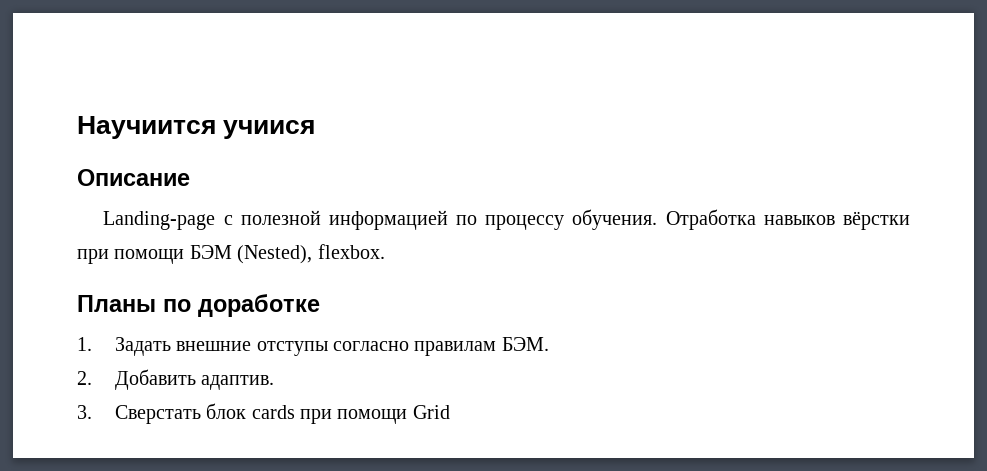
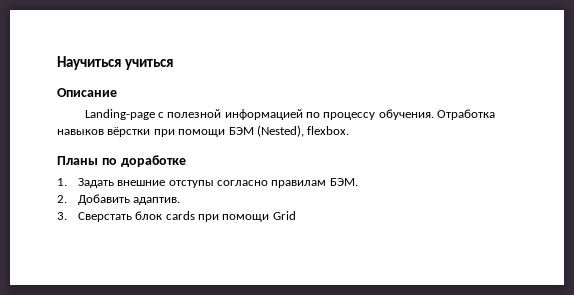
[77,116,316,139] Научиится учиися -> [57,56,173,70] Научиться учиться

